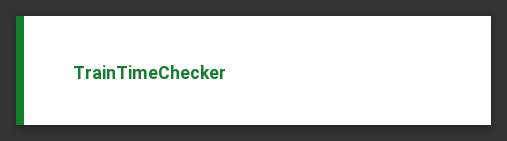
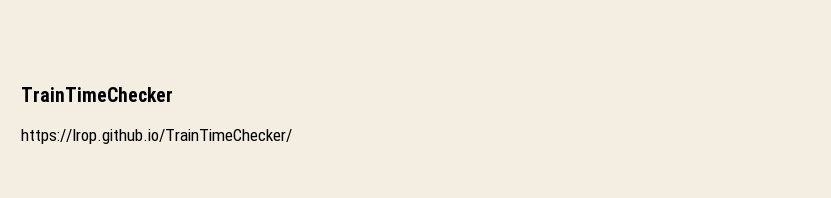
(226, 72) none -> [21,129,292,144] // https://lrop.github.io/TrainTimeChecker/

